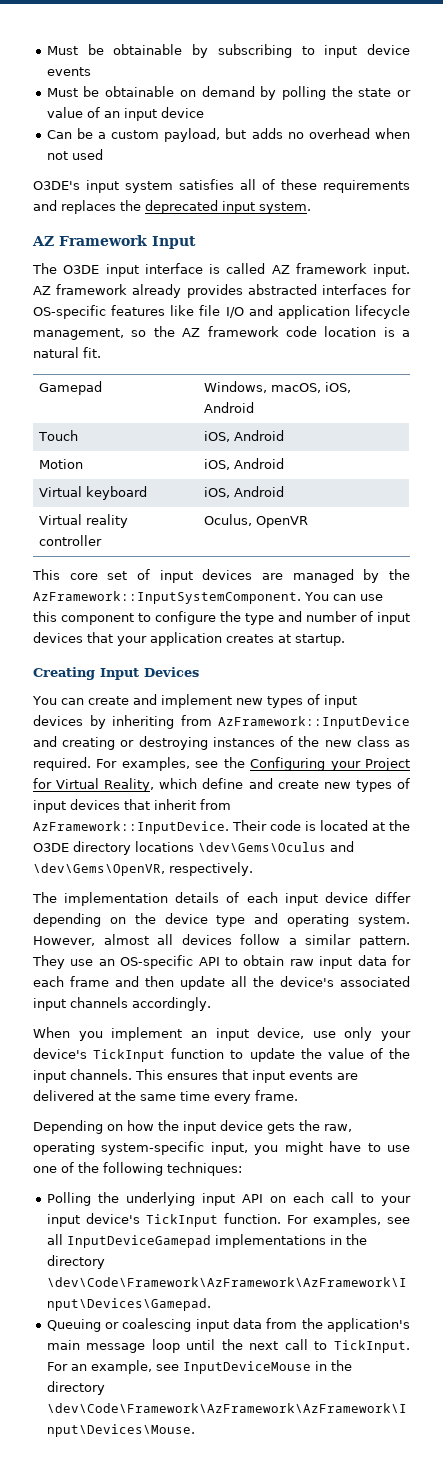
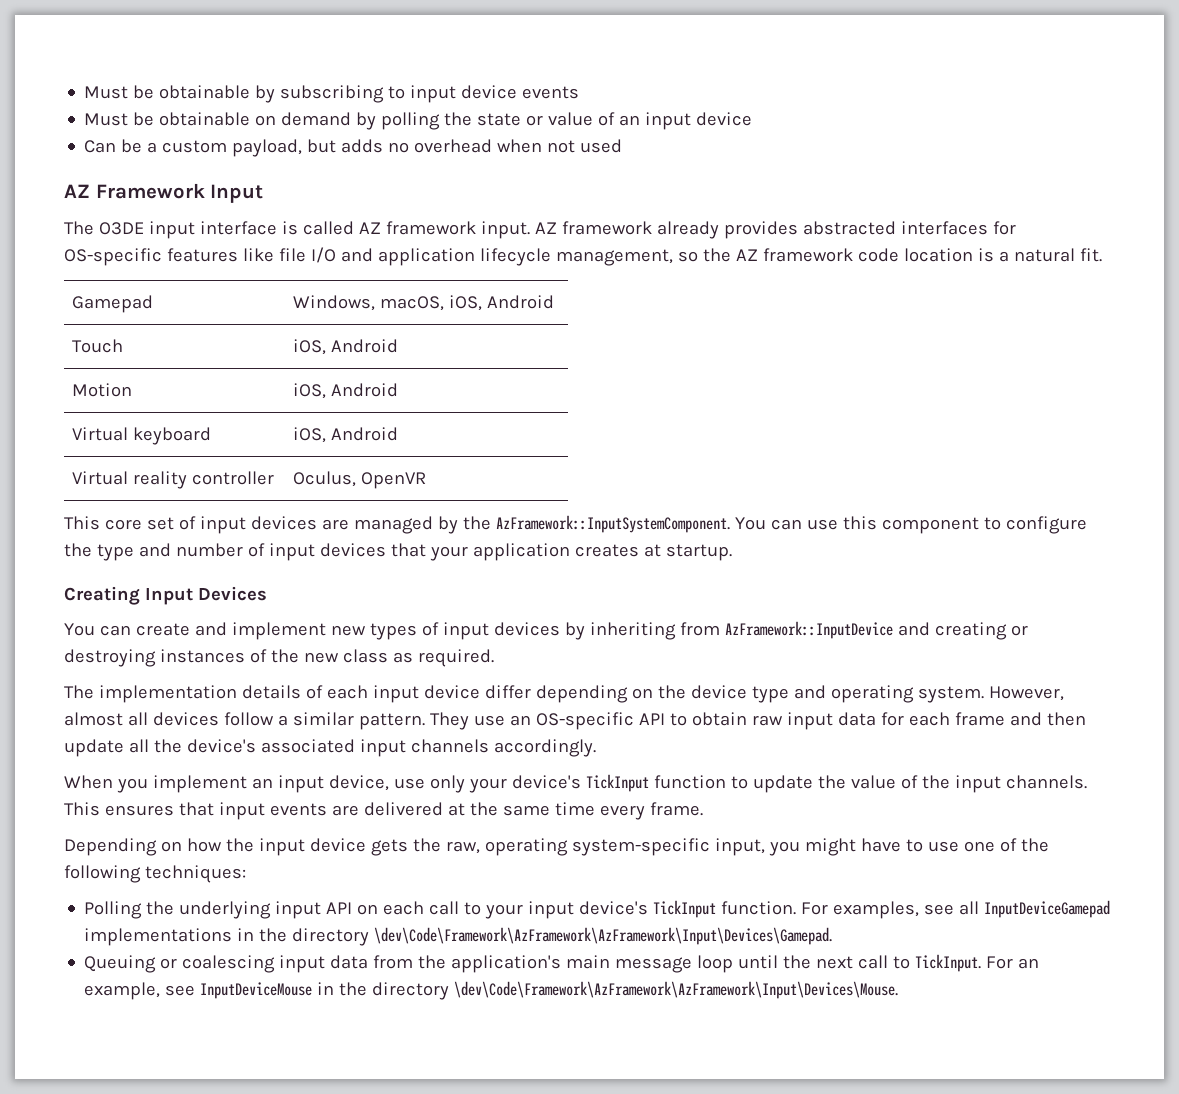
[33,179,410,193] [33,200,311,214] // O3DE's input system satisfies all of these requirements and replaces the deprecated input system. -> (623, 146) none
[96,757,410,771] [33,778,410,792] [33,799,231,813] [33,820,410,834] [33,841,354,855] [33,862,253,876] For examples, see the Configuring your Project for Virtual Reality, which define and create new types of input devices that inherit from AzFramework::InputDevice. Their code is located at the O3DE directory locations \dev\Gems\Oculus and \dev\Gems\OpenVR, respectively. -> (494, 658) none

